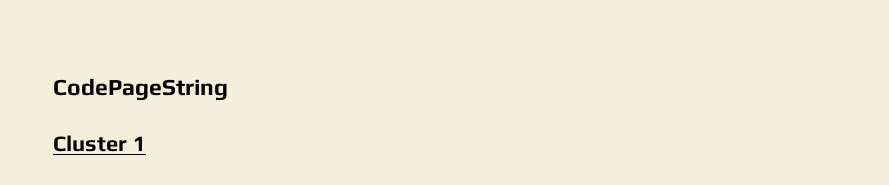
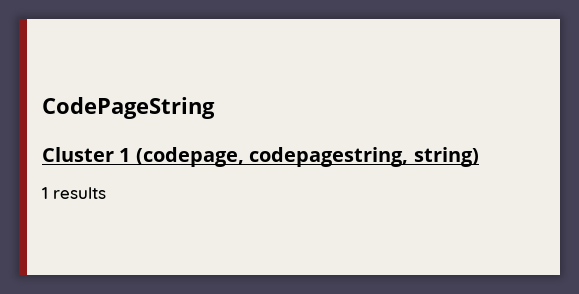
(146, 143) none -> [135,147,479,167] [42,187,106,199] (codepage, codepagestring, string) // 1 results

